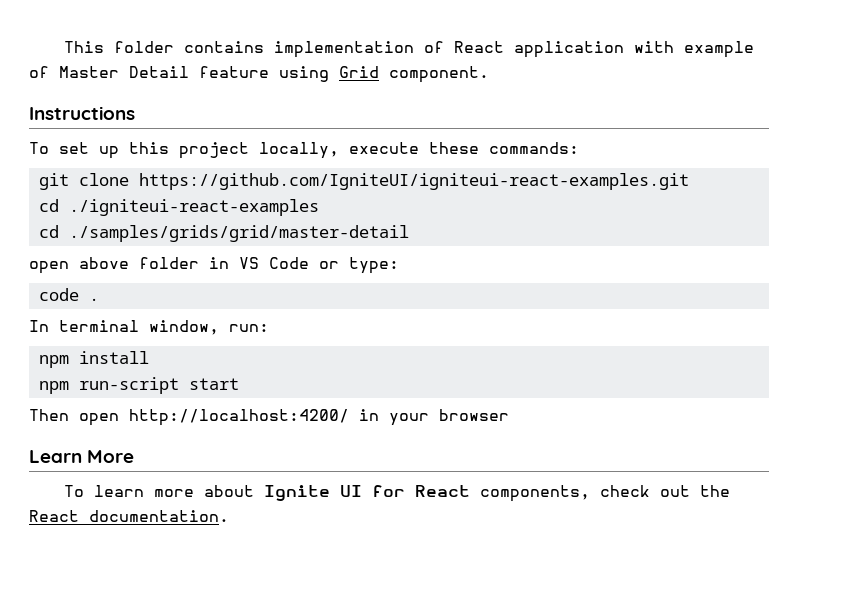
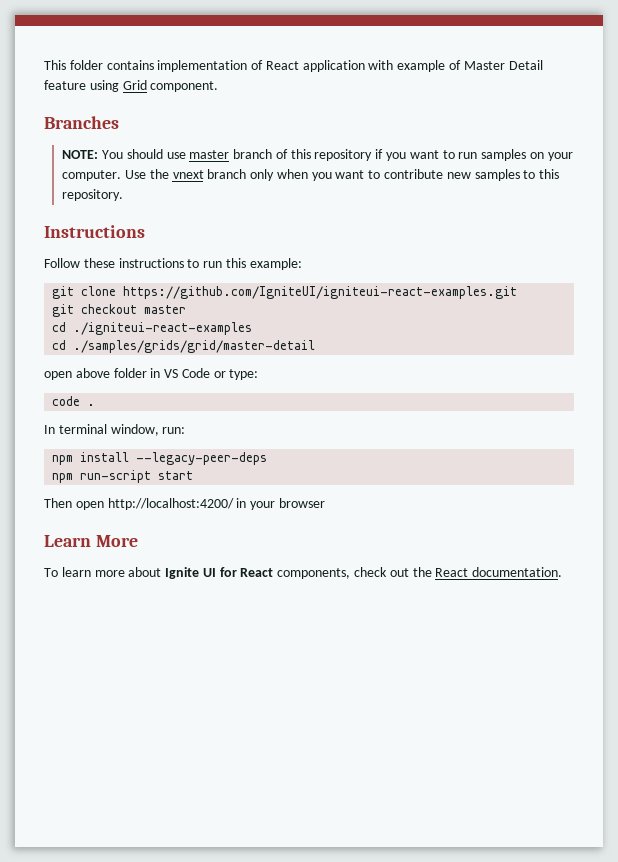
[29,106,135,120] [29,142,579,159] Instructions // To set up this project locally, execute these commands: -> [44,116,119,129] [62,149,573,161] [62,169,560,181] [62,189,124,201] [44,225,145,238] [44,258,302,270] Branches // NOTE: You should use master branch of this repository if you want to run samples on your computer. Use the vnext branch only when you want to contribute new samples to this repository. // Instructions // Follow these instructions to run this example:
(689, 181) none -> [52,304,187,317] // git checkout master
(149, 357) none -> [136,452,268,465] --legacy-peer-deps

